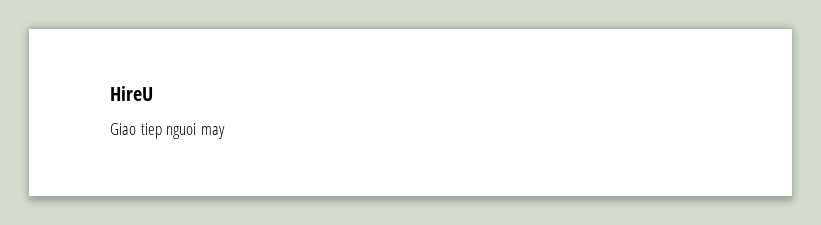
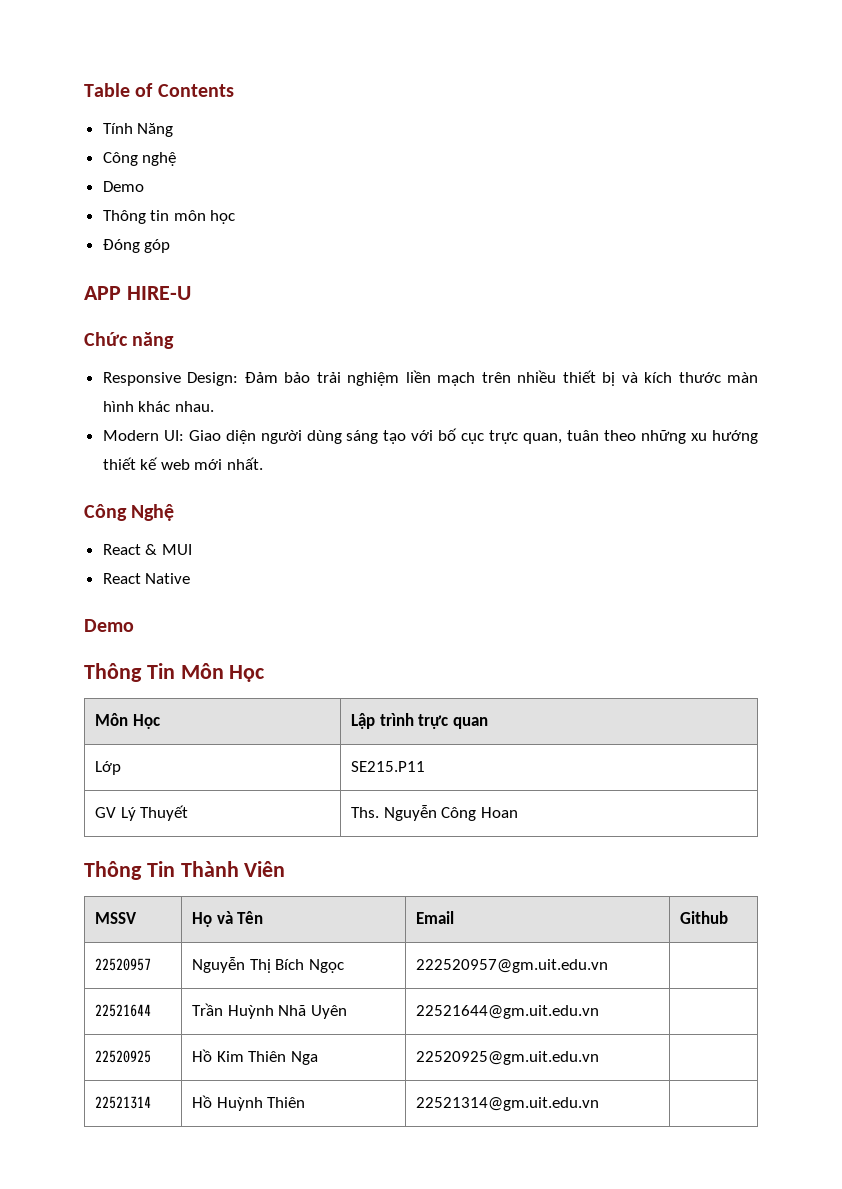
[110,86,153,101] [110,123,225,139] HireU // Giao tiep nguoi may -> [84,83,234,97] [102,123,174,137] [102,152,177,166] [102,181,144,192] [102,210,236,224] [102,239,171,253] [84,286,191,300] [84,332,175,349] [102,370,759,386] [102,401,214,412] [102,428,758,444] [102,457,264,470] [84,504,175,521] [102,544,192,555] [102,573,191,584] [84,619,134,632] [84,663,265,682] [95,713,160,729] [351,713,488,729] [95,761,122,775] [351,761,426,772] [95,805,189,821] [351,805,518,821] [84,861,286,880] [95,912,138,924] [192,911,264,927] [416,911,455,924] [680,911,729,924] [95,958,152,971] [192,957,344,973] [416,959,609,973] [95,1004,152,1017] [192,1003,347,1019] [416,1005,600,1019] [95,1050,152,1063] [192,1049,318,1065] [416,1051,600,1065] [95,1096,152,1109] [192,1095,306,1111] [416,1097,600,1111] Table of Contents // Tính Năng // Công nghệ // Demo // Thông tin môn học // Đóng góp // APP HIRE-U // Chức năng // Responsive Design: Đảm bảo trải nghiệm liền mạch trên nhiều thiết bị và kích thước màn hình khác nhau. // Modern UI: Giao diện người dùng sáng tạo với bố cục trực quan, tuân theo những xu hướng thiết kế web mới nhất. // Công Nghệ // React & MUI // React Native // Demo // Thông Tin Môn Học // Môn Học | Lập trình trực quan // Lớp | SE215.P11 // GV Lý Thuyết | Ths. Nguyễn Công Hoan // Thông Tin Thành Viên // MSSV | Họ và Tên | Email | Github // 22520957 | Nguyễn Thị Bích Ngọc | 222520957@gm.uit.edu.vn | // 22521644 | Trần Huỳnh Nhã Uyên | 22521644@gm.uit.edu.vn | // 22520925 | Hồ Kim Thiên Nga | 22520925@gm.uit.edu.vn | // 22521314 | Hồ Huỳnh Thiên | 22521314@gm.uit.edu.vn |

